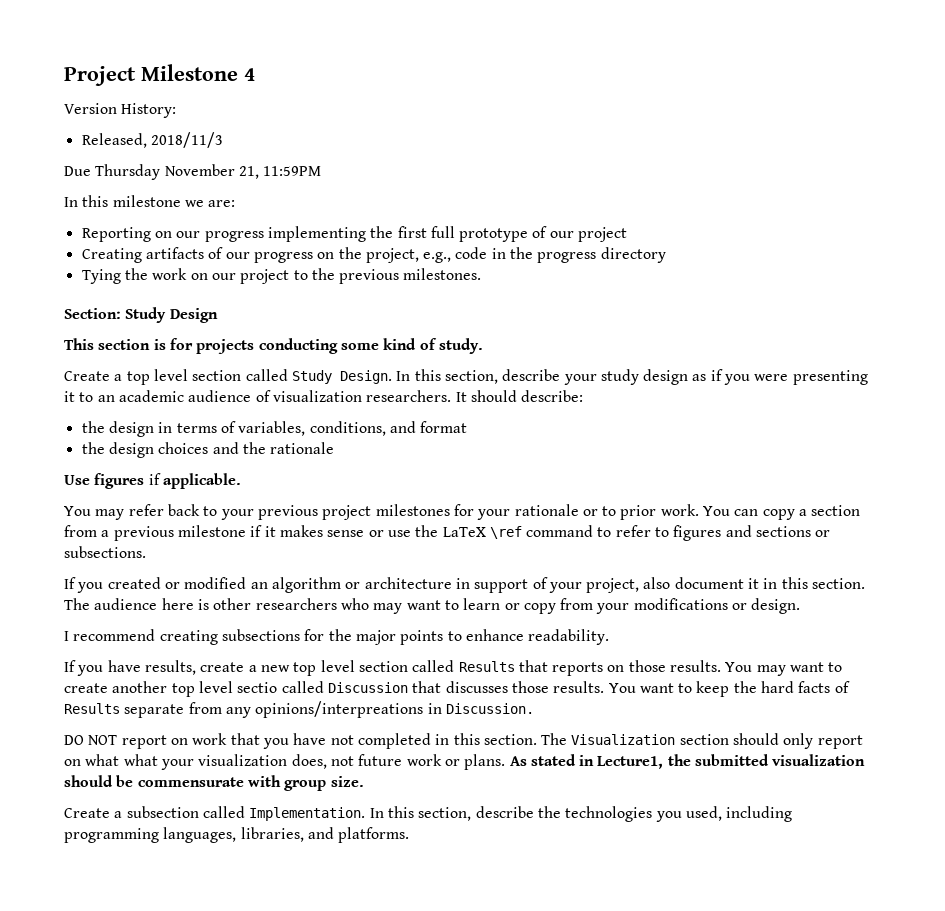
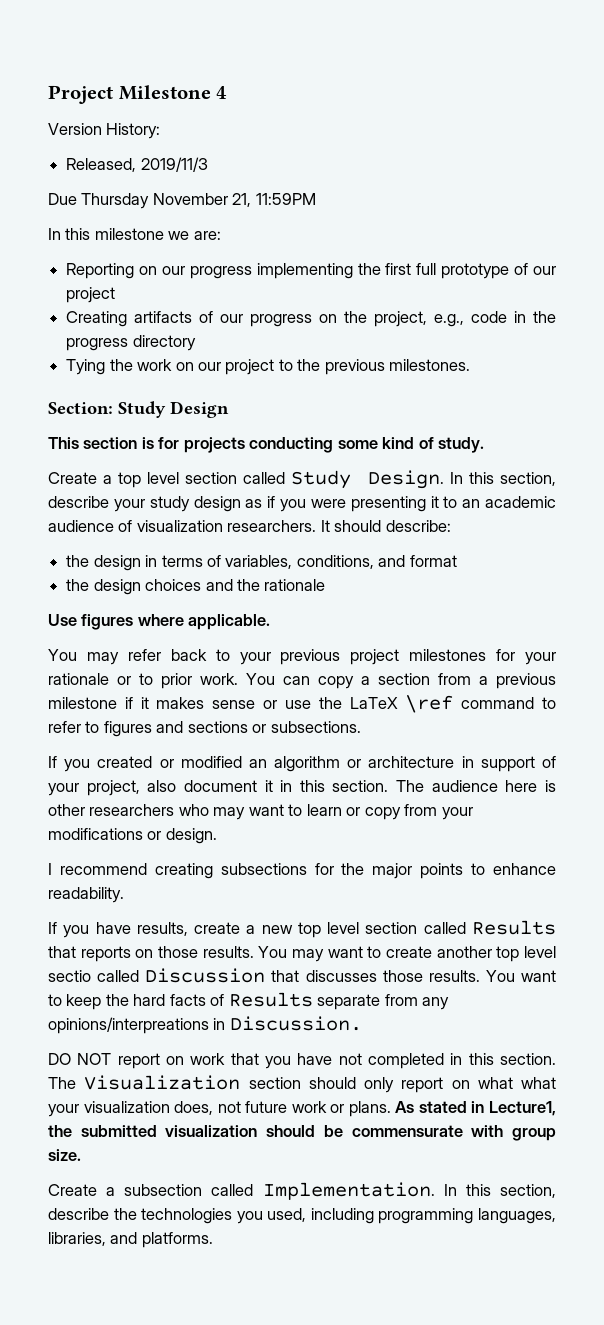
[150,132,223,148] 2018/11/3 -> [140,157,208,172] 2019/11/3
[148,473,161,485] if -> [137,614,184,626] where

